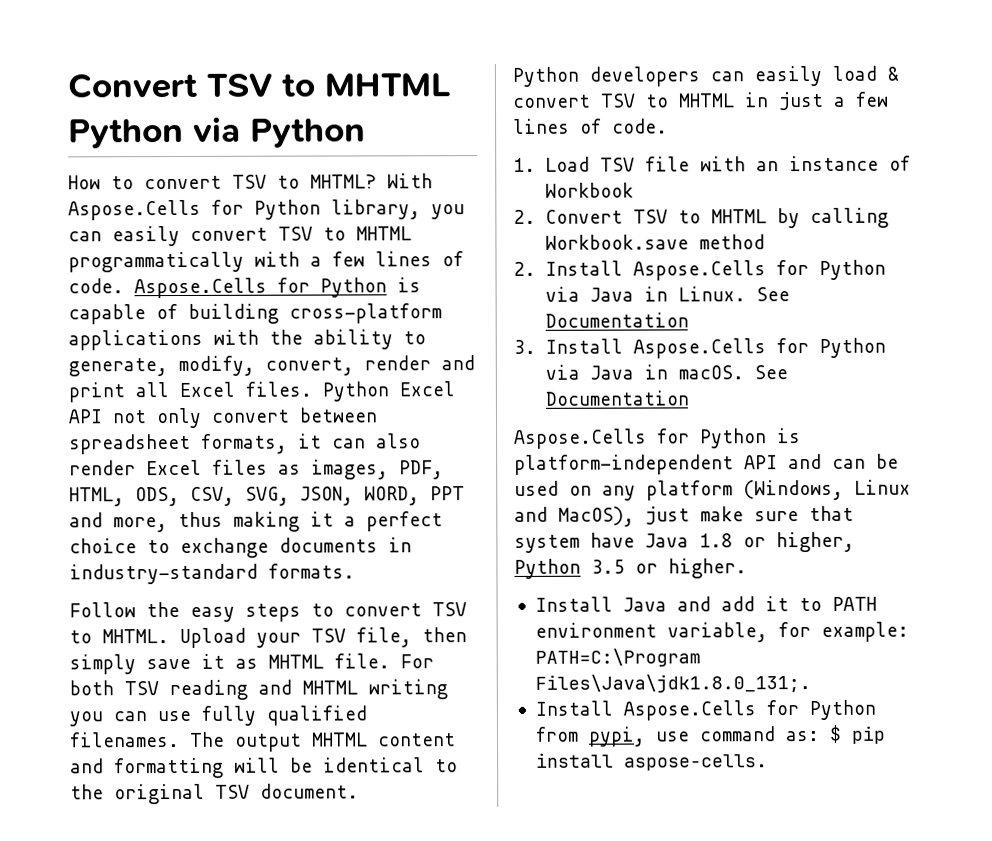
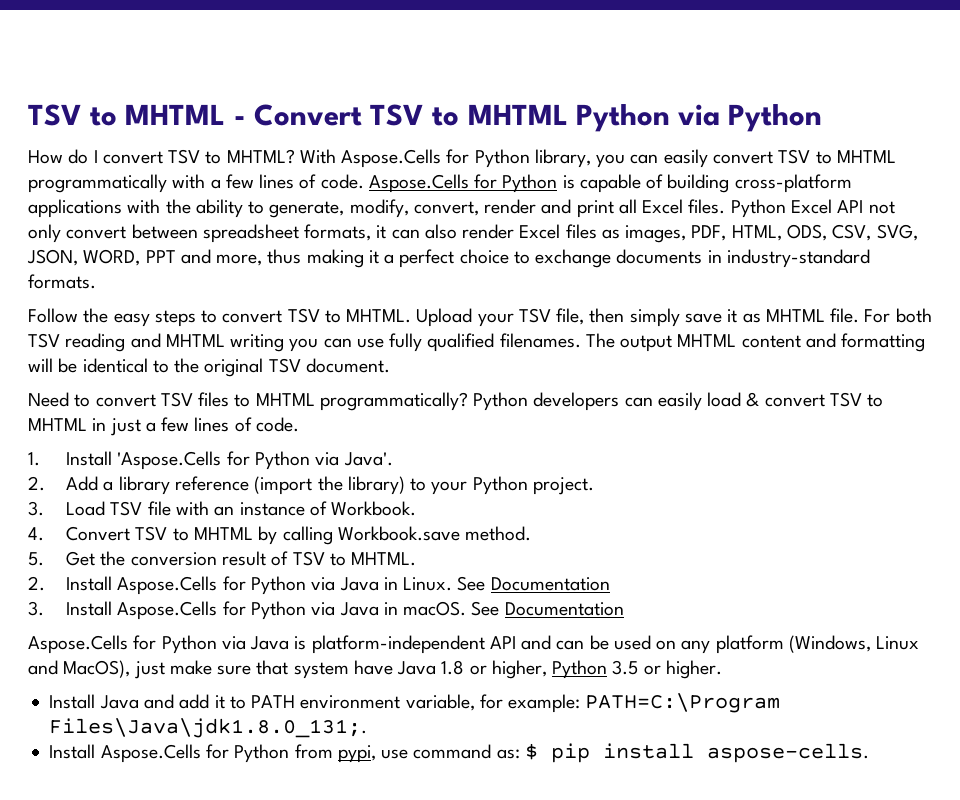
(67, 85) none -> [28,104,246,126] TSV to MHTML -
[111,176,134,190] to -> [68,149,98,164] do I
(359, 791) none -> [28,392,468,411] Need to convert TSV files to MHTML programmatically?
(536, 164) none -> [66,451,393,470] [28,476,594,495] [28,501,44,516] Install 'Aspose.Cells for Python via Java'. // 2. Add a library reference (import the library) to your Python project. // 3.
[544,182,634,198] [513,209,536,224] Workbook // 2. -> [331,501,417,516] [28,527,44,541] Workbook. // 4.
[698,234,765,250] method -> [465,526,532,541] [28,551,417,566] method. // 5. Get the conversion result of TSV to MHTML.
(767, 438) none -> [221,636,290,650] via Java

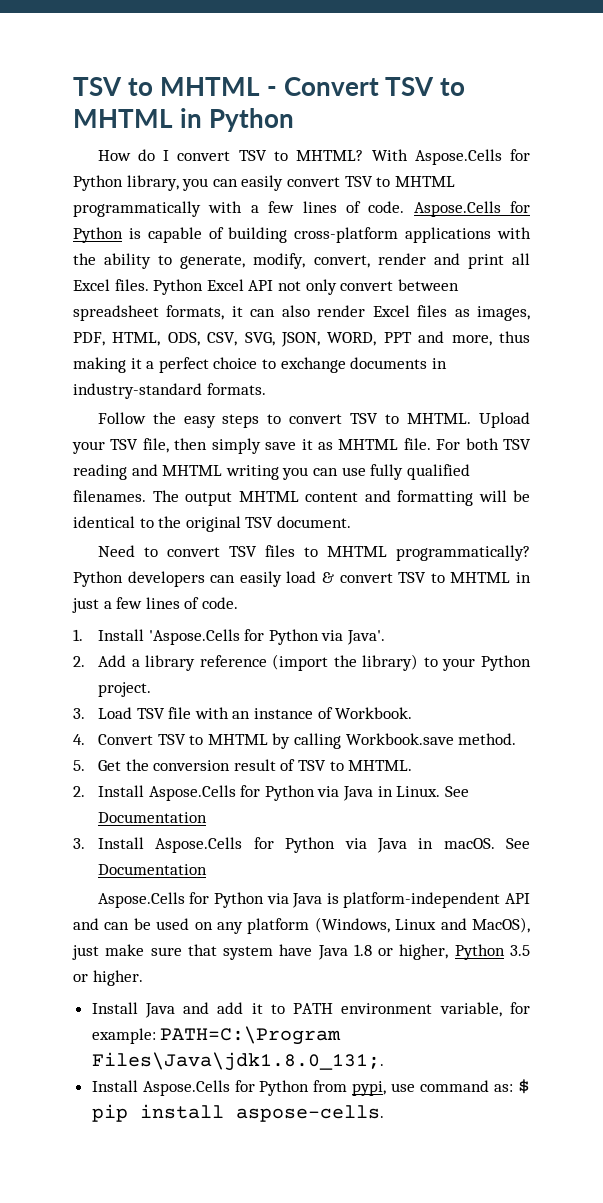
[575,104,721,132] Python via -> [179,108,202,128] in

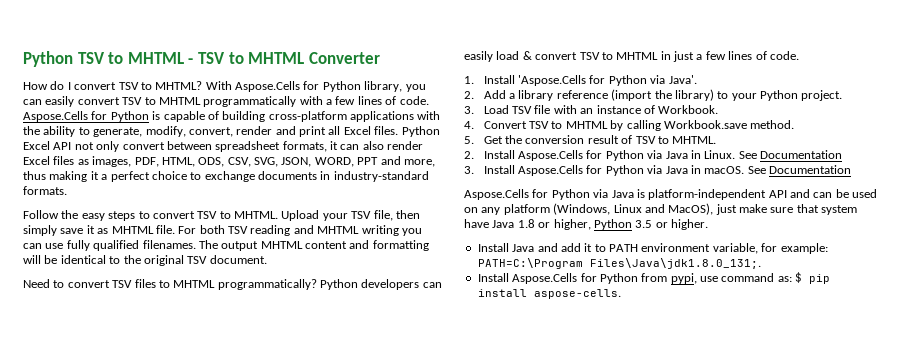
(73, 86) none -> [23,51,73,67] Python
[283,77,466,96] [73,108,294,132] Convert TSV to MHTML in Python -> [197,52,380,64] TSV to MHTML Converter

